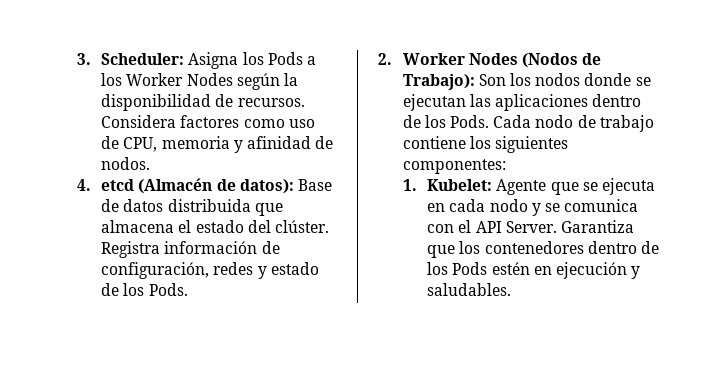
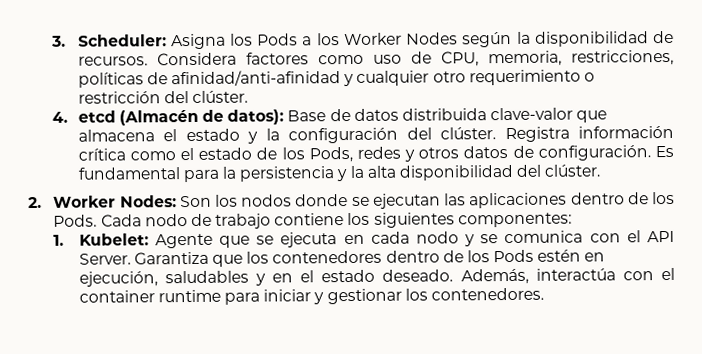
[161,136,334,153] [101,157,151,170] memoria y afinidad de nodos. -> [487,49,674,67] [77,69,595,88] [77,90,248,104] memoria, restricciones, políticas de afinidad/anti-afinidad y cualquier otro requerimiento o restricción del clúster.
(251, 205) none -> [490,107,574,121] clave-valor
(244, 226) none -> [247,127,399,144] y la configuración
[261,241,280,254] [101,262,319,279] [101,283,188,296] [378,53,602,68] [402,74,475,90] de configuración, redes y estado de los Pods. // 2. Worker Nodes (Nodos de Trabajo): -> [77,145,674,163] [77,164,602,183] [28,195,177,209] crítica como el estado de los Pods, redes y otros datos de configuración. Es fundamental para la persistencia y la alta disponibilidad del clúster. // 2. Worker Nodes:
[555,262,641,279] [427,283,512,296] ejecución y saludables. -> [78,267,675,287] [78,287,544,305] ejecución, saludables y en el estado deseado. Además, interactúa con el container runtime para iniciar y gestionar los contenedores.

